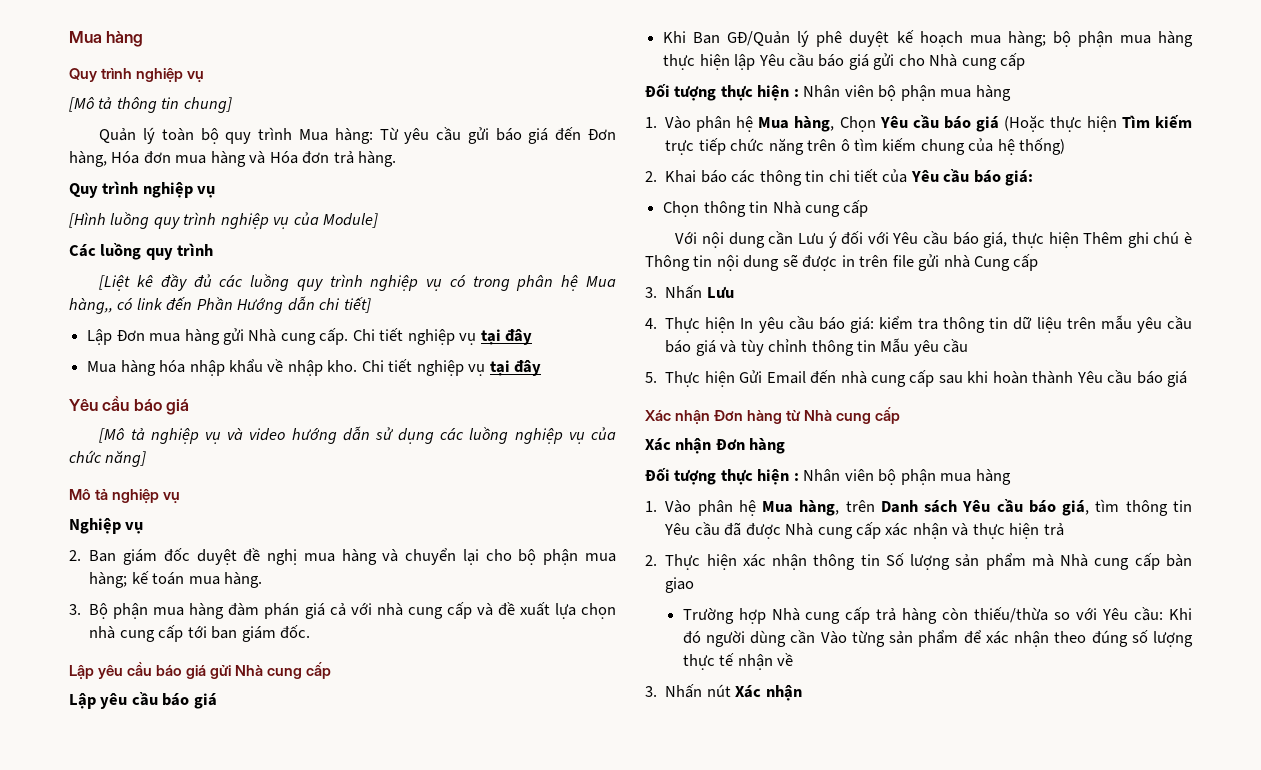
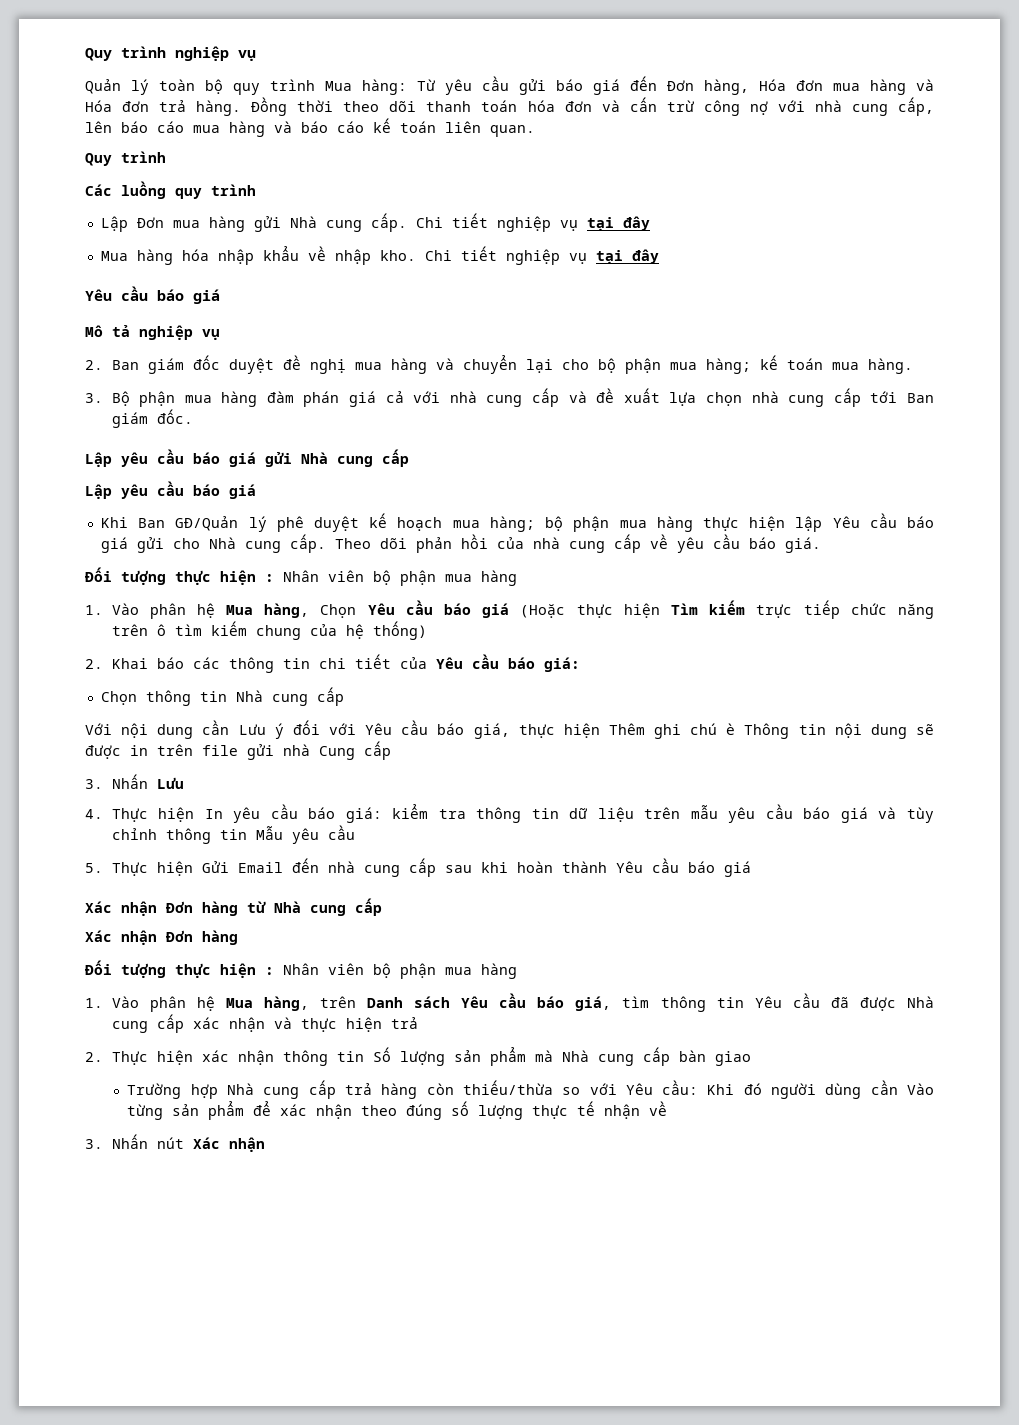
[69,31,144,47] [69,68,205,83] [69,97,232,113] Mua hàng // Quy trình nghiệp vụ // [Mô tả thông tin chung] -> [85,46,256,61] Quy trình nghiệp vụ
[69,181,216,198] [69,212,379,229] [69,243,214,260] [99,274,616,291] [69,296,371,314] // Quy trình nghiệp vụ // [Hình luồng quy trình nghiệp vụ của Module] // Các luồng quy trình // [Liệt kê đầy đủ các luồng quy trình nghiệp vụ có trong phân hệ Mua hàng,, có link đến Phần Hướng dẫn chi tiết] -> [251,97,934,116] [85,118,535,137] [85,151,166,166] [85,181,256,199] Đồng thời theo dõi thanh toán hóa đơn và cấn trừ công nợ với nhà cung cấp, lên báo cáo mua hàng và báo cáo kế toán liên quan. // Quy trình // Các luồng quy trình
[99,426,617,444] [69,450,147,467] // [Mô tả nghiệp vụ và video hướng dẫn sử dụng các luồng nghiệp vụ của chức năng] -> (220, 296) none
[69,517,144,534] // Nghiệp vụ -> (220, 334) none
[211,626,238,639] ban -> [906,393,934,403] Ban
[1000,53,1026,70] cấp -> [289,534,821,553] cấp. Theo dõi phản hồi của nhà cung cấp về yêu cầu báo giá.

